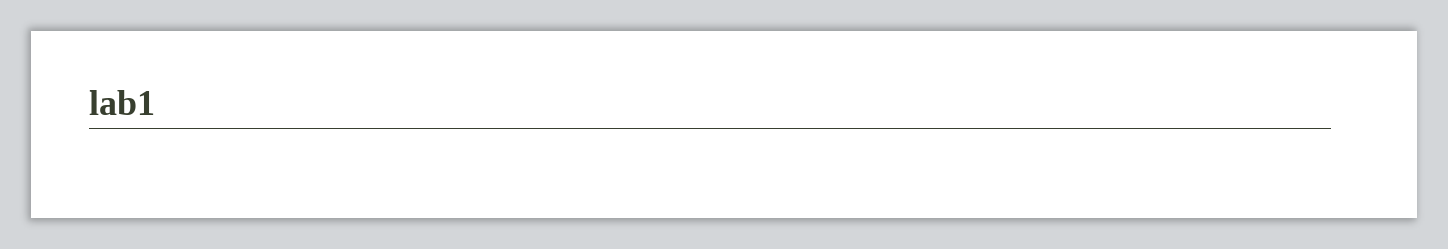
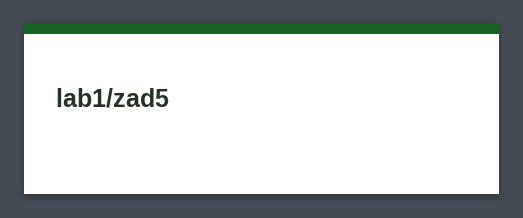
[89,90,155,115] lab1 -> [56,88,169,108] lab1/zad5

